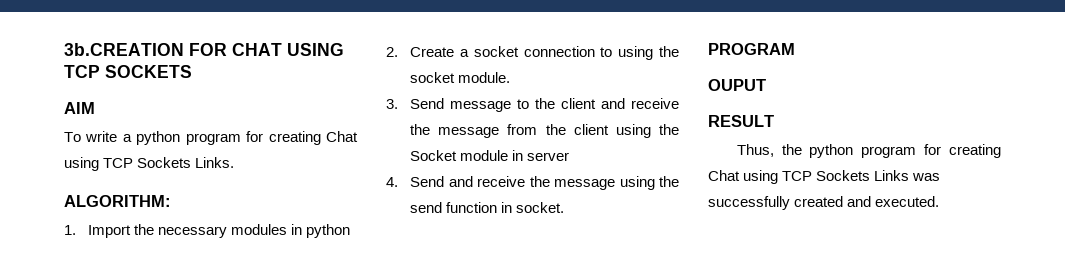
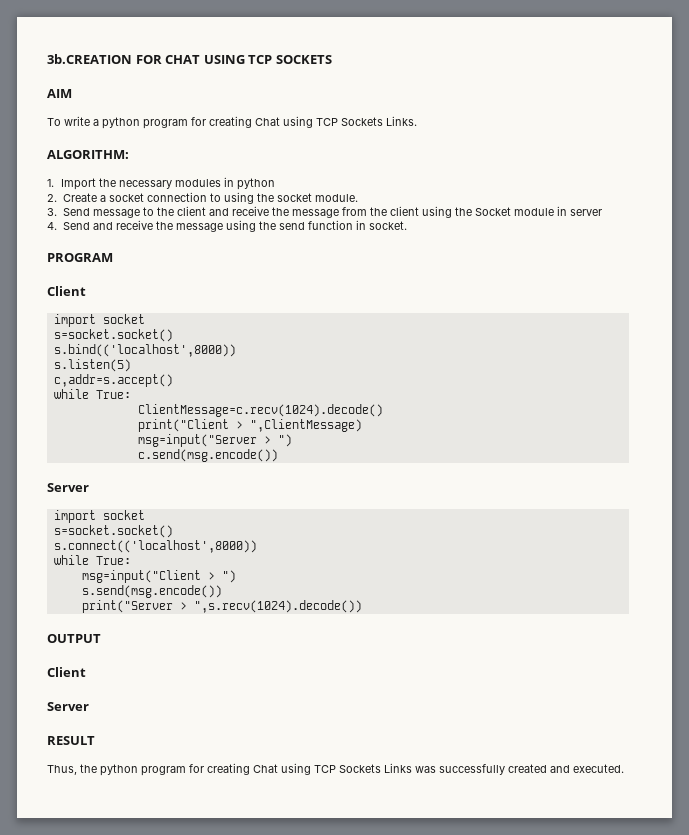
[708,79,766,91] OUPUT -> [47,286,86,296] [53,314,145,327] [53,329,173,342] [53,344,236,357] [53,359,131,372] [53,374,173,387] [53,389,131,399] [137,404,383,417] [137,419,362,432] [137,434,292,447] [137,449,278,462] [47,483,89,492] [53,510,145,523] [53,525,173,538] [53,540,257,553] [53,555,131,565] [81,570,236,583] [81,585,222,598] [81,600,362,613] [47,634,101,643] [47,667,86,677] [47,702,89,711] Client // import socket // s=socket.socket() // s.bind(('localhost',8000)) // s.listen(5) // c,addr=s.accept() // while True: // ClientMessage=c.recv(1024).decode() // print("Client > ",ClientMessage) // msg=input("Server > ") // c.send(msg.encode()) // Server // import socket // s=socket.socket() // s.connect(('localhost',8000)) // while True: // msg=input("Client > ") // s.send(msg.encode()) // print("Server > ",s.recv(1024).decode()) // OUTPUT // Client // Server

